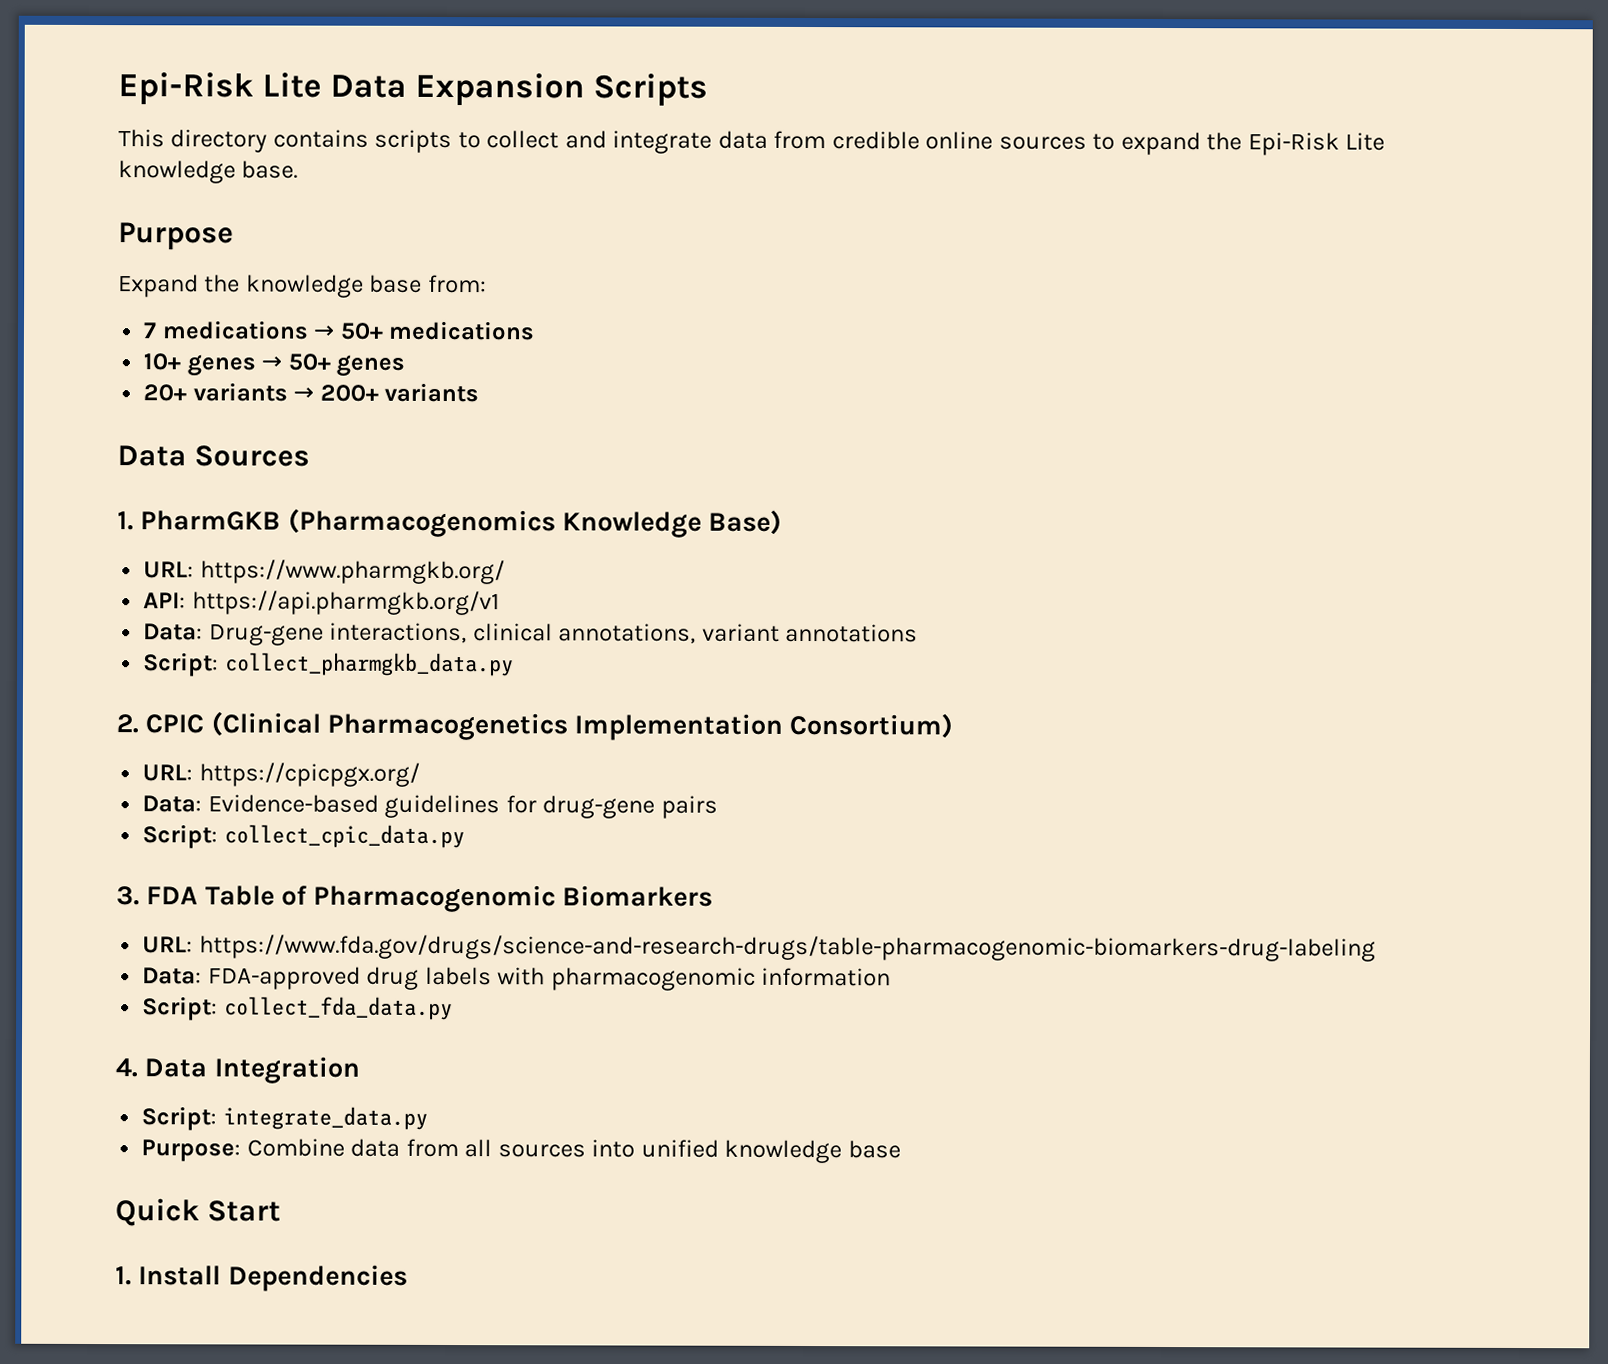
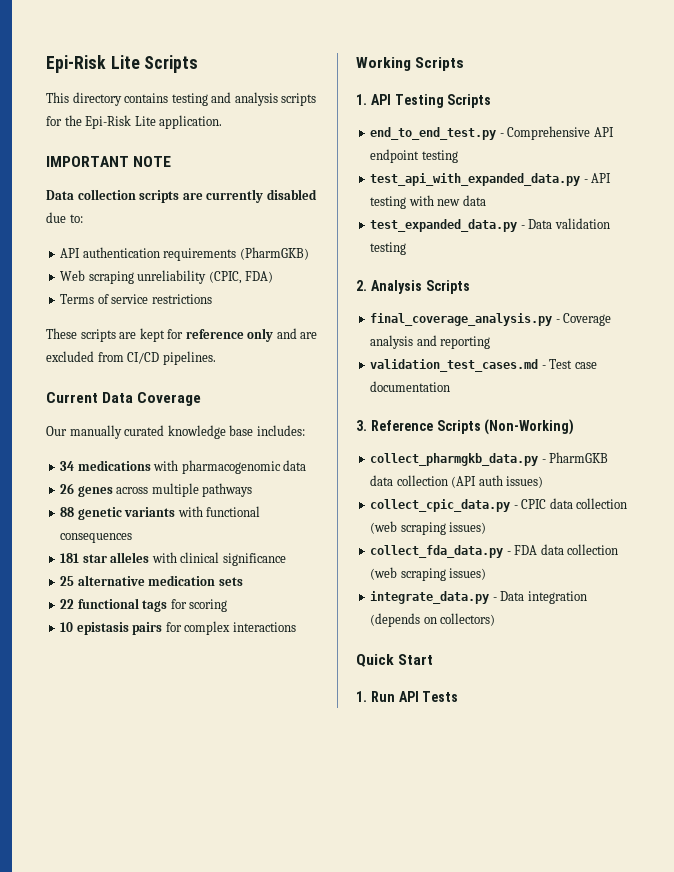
[118,72,586,106] Epi-Risk Lite Data Expansion -> [46,55,140,73] Epi-Risk Lite
[374,129,1386,156] [118,160,299,184] [118,222,234,251] [118,274,487,298] [143,320,536,341] [143,353,406,377] [143,382,480,403] [117,445,311,467] [117,508,783,538] [143,559,505,585] [143,590,500,616] [143,622,919,646] [143,652,514,677] [116,711,954,741] [142,762,420,787] [142,794,718,819] [142,824,465,849] [116,884,714,913] [142,934,1376,962] [142,966,892,991] [142,996,453,1021] [115,1056,360,1084] [141,1106,428,1131] [141,1138,901,1164] scripts to collect and integrate data from credible online sources to expand the Epi-Risk Lite knowledge base. // Purpose // Expand the knowledge base from: // 7 medications → 50+ medications // 10+ genes → 50+ genes // 20+ variants → 200+ variants // Data Sources // 1. PharmGKB (Pharmacogenomics Knowledge Base) // URL: https://www.pharmgkb.org/ // API: https://api.pharmgkb.org/v1 // Data: Drug-gene interactions, clinical annotations, variant annotations // Script: collect_pharmgkb_data.py // 2. CPIC (Clinical Pharmacogenetics Implementation Consortium) // URL: https://cpicpgx.org/ // Data: Evidence-based guidelines for drug-gene pairs // Script: collect_cpic_data.py // 3. FDA Table of Pharmacogenomic Biomarkers // URL: https://www.fda.gov/drugs/science-and-research-drugs/table-pharmacogenomic-biomarkers-drug-labeling // Data: FDA-approved drug labels with pharmacogenomic information // Script: collect_fda_data.py // 4. Data Integration // Script: integrate_data.py // Purpose: Combine data from all sources into unified knowledge base -> [171,92,317,106] [46,115,223,129] [46,156,172,167] [46,189,317,203] [46,212,83,223] [60,247,309,261] [60,270,274,284] [60,294,212,304] [46,328,318,342] [46,351,216,365] [46,392,202,406] [46,425,305,439] [60,460,307,474] [60,483,253,497] [60,506,261,520] [60,533,133,543] [60,552,286,566] [60,575,243,586] [60,598,228,612] [60,621,296,635] [356,57,465,71] [356,94,492,108] [370,126,614,140] [370,149,458,163] [370,173,612,186] [370,195,486,209] [370,218,610,232] [370,242,407,255] [356,280,470,294] [370,313,612,326] [370,335,491,349] [370,359,597,372] [370,381,451,392] [356,419,575,435] [370,452,609,466] [370,475,544,488] [370,498,628,512] [370,521,487,535] [370,544,619,558] [370,567,487,581] [370,591,587,604] [370,613,496,627] testing and analysis scripts for the Epi-Risk Lite application. // IMPORTANT NOTE // Data collection scripts are currently disabled due to: // API authentication requirements (PharmGKB) // Web scraping unreliability (CPIC, FDA) // Terms of service restrictions // These scripts are kept for reference only and are excluded from CI/CD pipelines. // Current Data Coverage // Our manually curated knowledge base includes: // 34 medications with pharmacogenomic data // 26 genes across multiple pathways // 88 genetic variants with functional consequences // 181 star alleles with clinical significance // 25 alternative medication sets // 22 functional tags for scoring // 10 epistasis pairs for complex interactions // Working Scripts // 1. API Testing Scripts // end_to_end_test.py - Comprehensive API endpoint testing // test_api_with_expanded_data.py - API testing with new data // test_expanded_data.py - Data validation testing // 2. Analysis Scripts // final_coverage_analysis.py - Coverage analysis and reporting // validation_test_cases.md - Test case documentation // 3. Reference Scripts (Non-Working) // collect_pharmgkb_data.py - PharmGKB data collection (API auth issues) // collect_cpic_data.py - CPIC data collection (web scraping issues) // collect_fda_data.py - FDA data collection (web scraping issues) // integrate_data.py - Data integration (depends on collectors)
[138,1264,408,1292] Install Dependencies -> [370,691,459,702] Run API Tests

